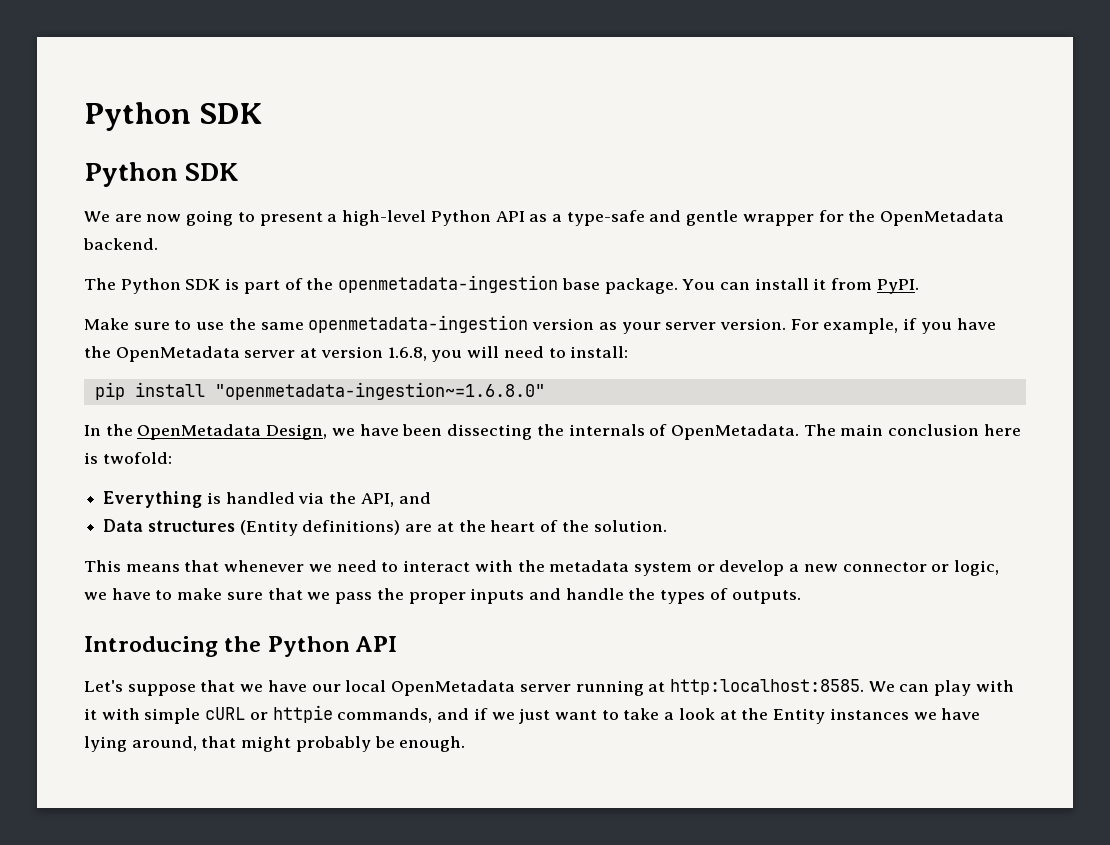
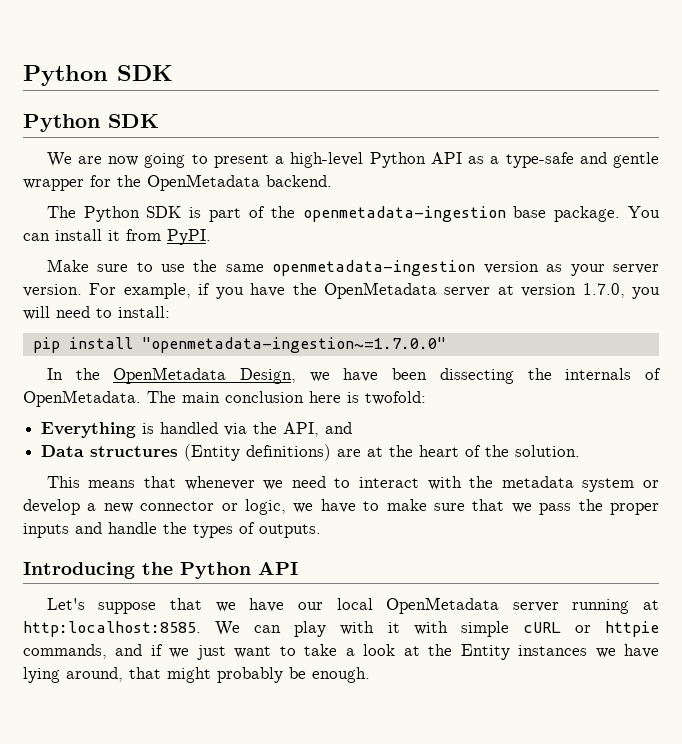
[387,347,427,361] 1.6.8, -> [582,283,625,298] 1.7.0,
[214,382,545,400] "openmetadata-ingestion~=1.6.8.0" -> [141,337,446,353] "openmetadata-ingestion~=1.7.0.0"

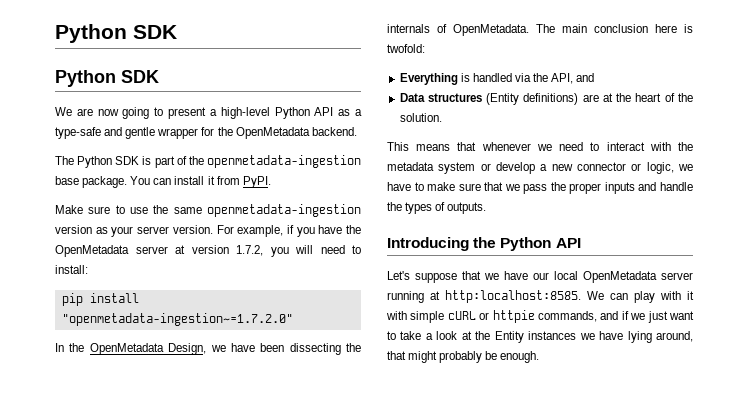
[582,283,625,298] 1.7.0, -> [236,245,263,256] 1.7.2,
[141,337,446,353] "openmetadata-ingestion~=1.7.0.0" -> [61,313,293,326] "openmetadata-ingestion~=1.7.2.0"

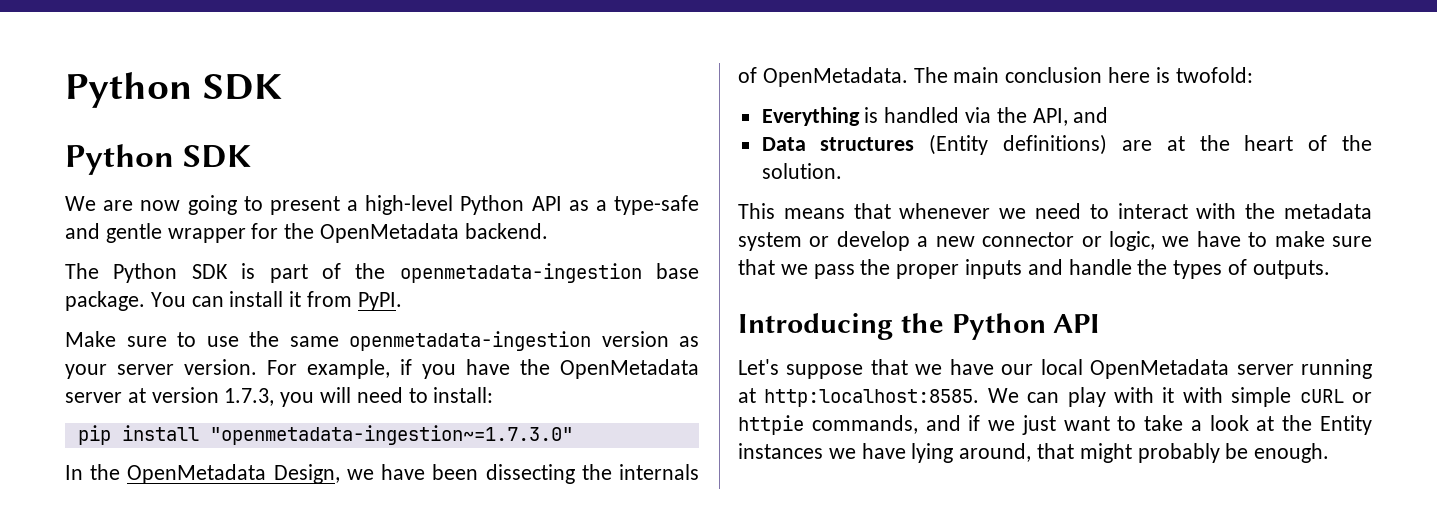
[236,245,263,256] 1.7.2, -> [224,388,275,406] 1.7.3,
[61,313,293,326] "openmetadata-ingestion~=1.7.2.0" -> [209,425,573,445] "openmetadata-ingestion~=1.7.3.0"

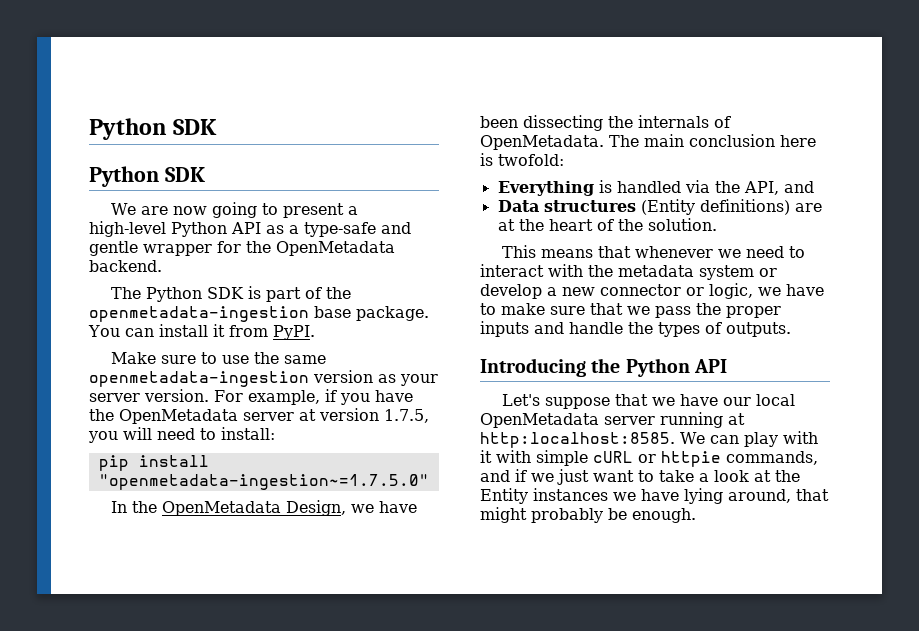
[224,388,275,406] 1.7.3, -> [384,409,429,423] 1.7.5,
[209,425,573,445] "openmetadata-ingestion~=1.7.3.0" -> [98,474,429,490] "openmetadata-ingestion~=1.7.5.0"

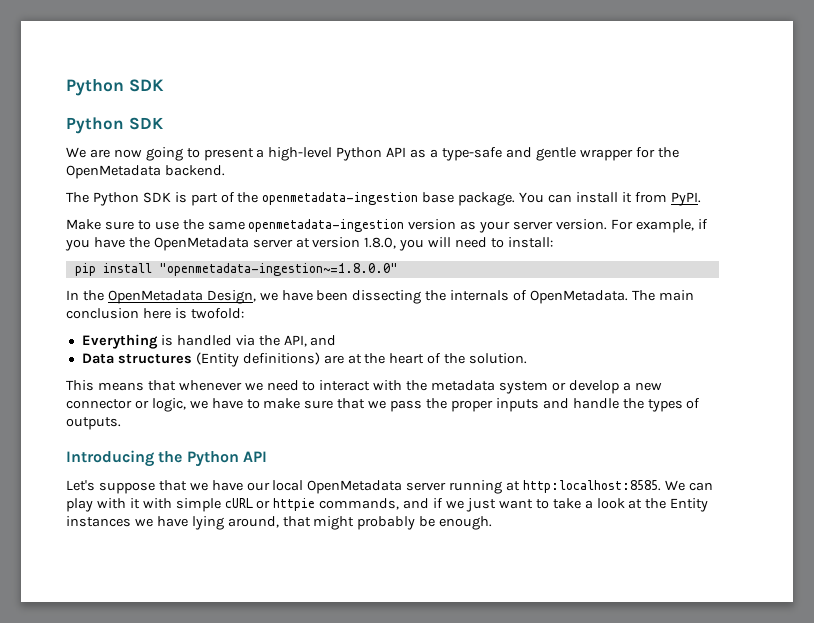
[384,409,429,423] 1.7.5, -> [364,237,397,249] 1.8.0,
[98,474,429,490] "openmetadata-ingestion~=1.7.5.0" -> [158,263,398,276] "openmetadata-ingestion~=1.8.0.0"

